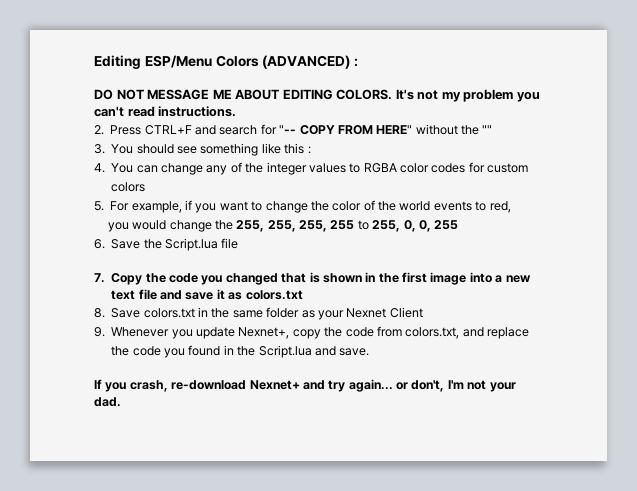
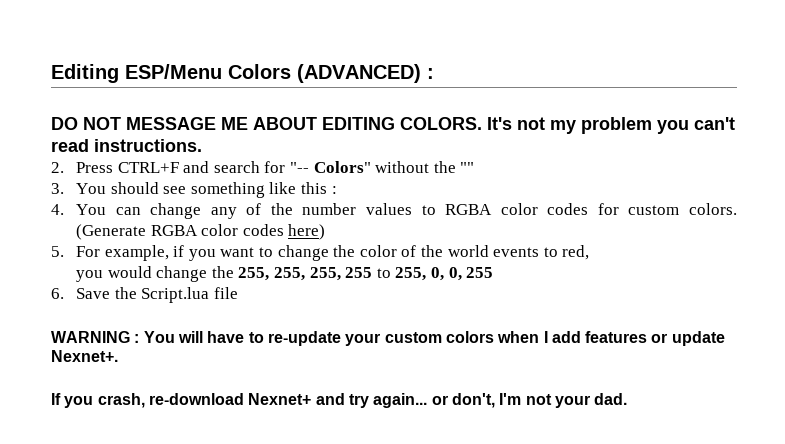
[299,125,413,135] COPY FROM HERE" -> [313,161,371,173] Colors"
[266,162,307,175] integer -> [302,203,357,215] number
[111,182,146,192] colors -> [689,203,737,215] [76,224,326,240] colors. (Generate RGBA color codes here)
[94,272,531,285] [111,289,303,300] [94,307,423,320] [94,326,529,339] [111,345,370,358] 7. Copy the code you changed that is shown in the first image into a new text file and save it as colors.txt // 8. Save colors.txt in the same folder as your Nexnet Client // 9. Whenever you update Nexnet+, copy the code from colors.txt, and replace the code you found in the Script.lua and save. -> [51,331,725,346] [51,350,118,362] WARNING : You will have to re-update your custom colors when I add features or update Nexnet+.

